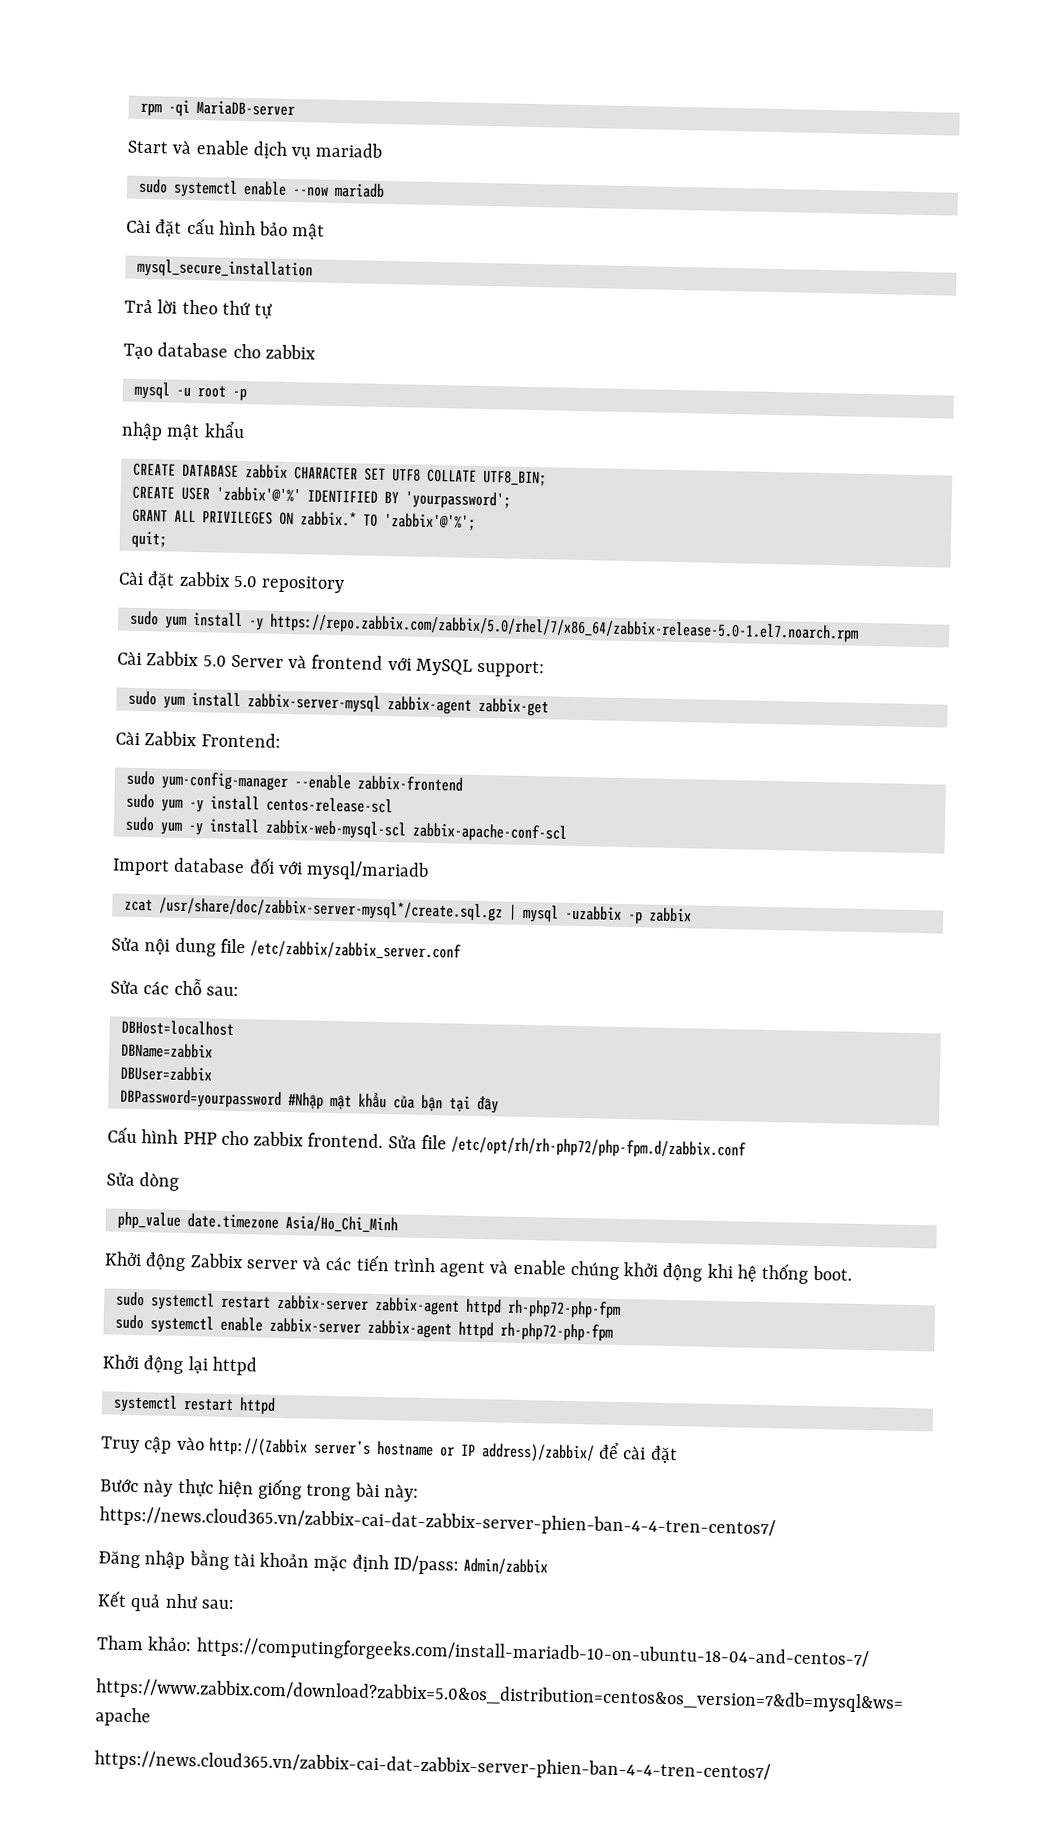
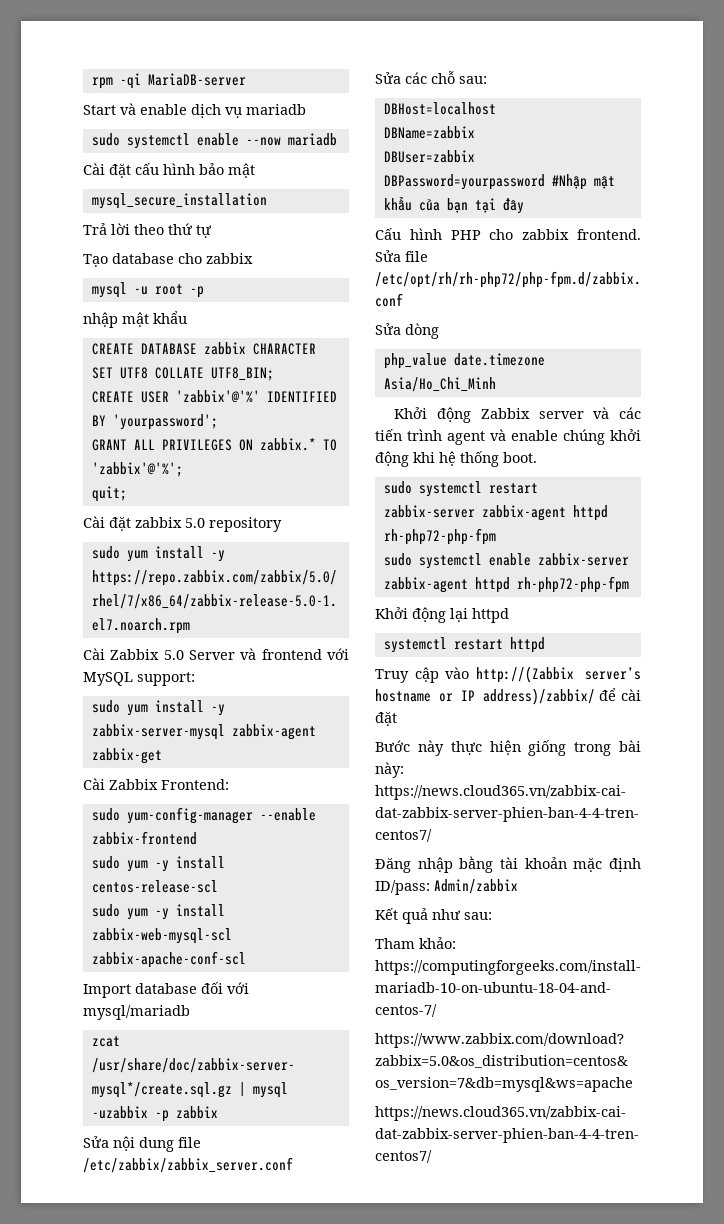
(241, 700) none -> [210,704,225,716] -y
[420,1094,443,1112] bận -> [446,198,468,213] bạn

